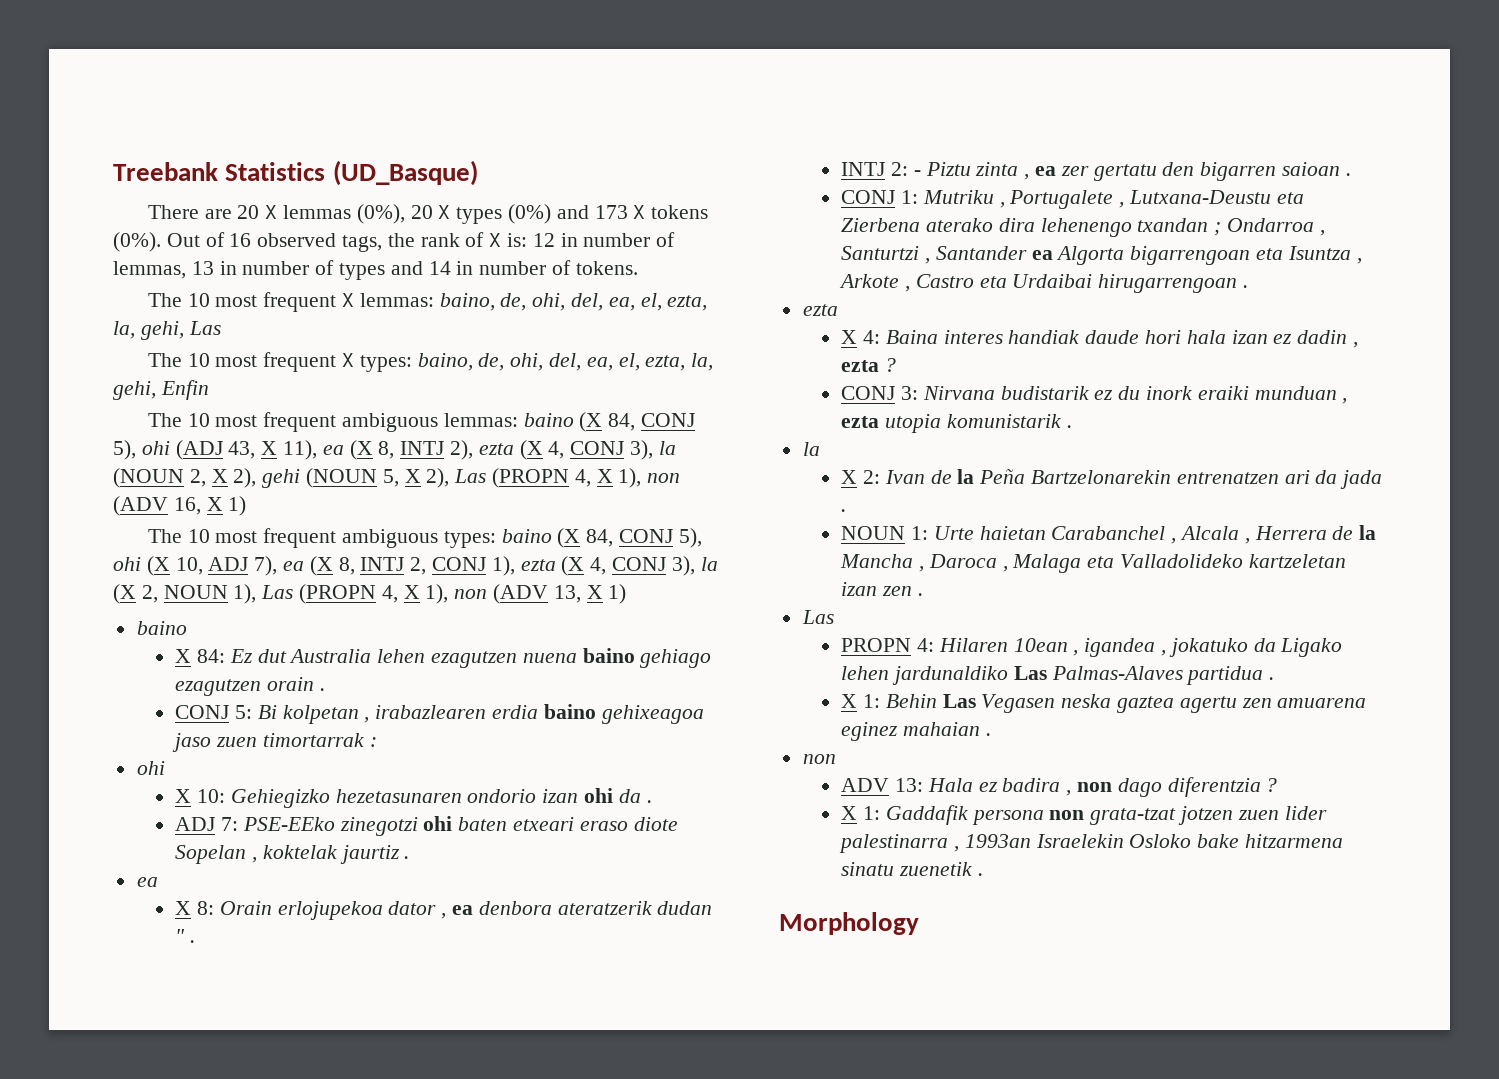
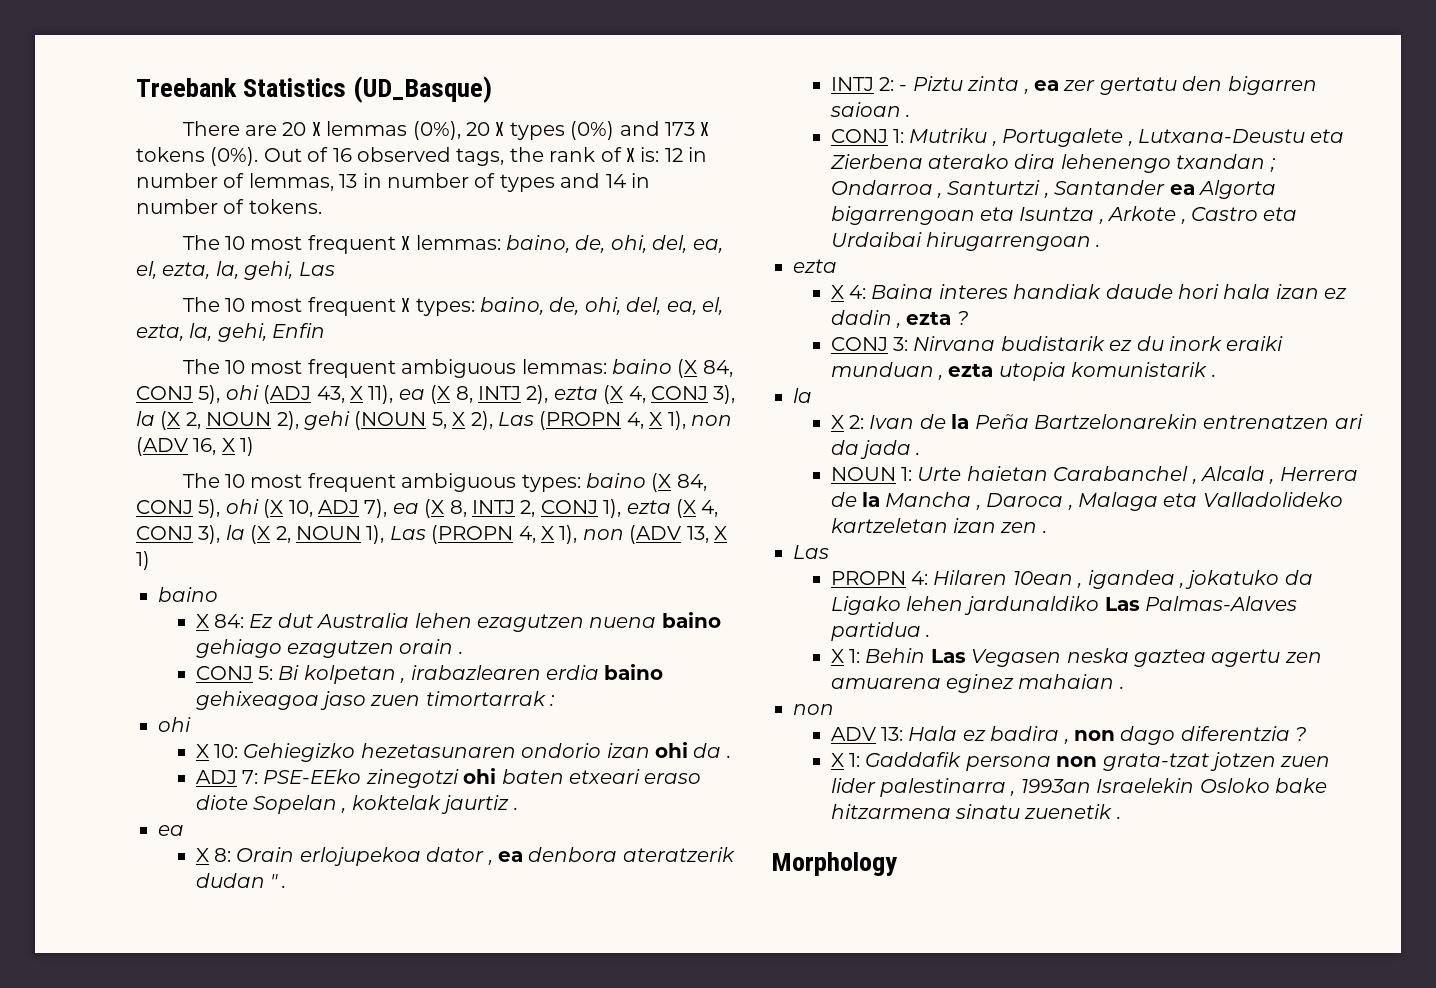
[113,468,228,488] (NOUN 2, X -> [160,411,272,430] (X 2, NOUN

